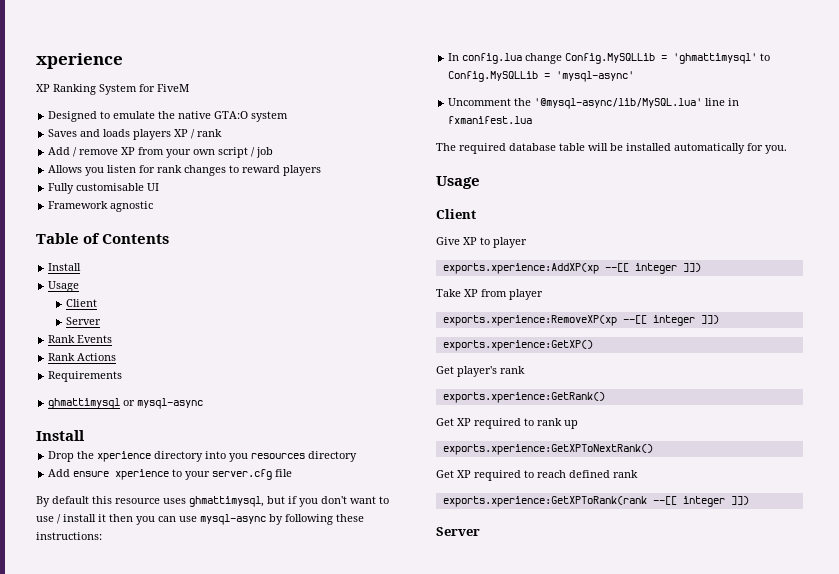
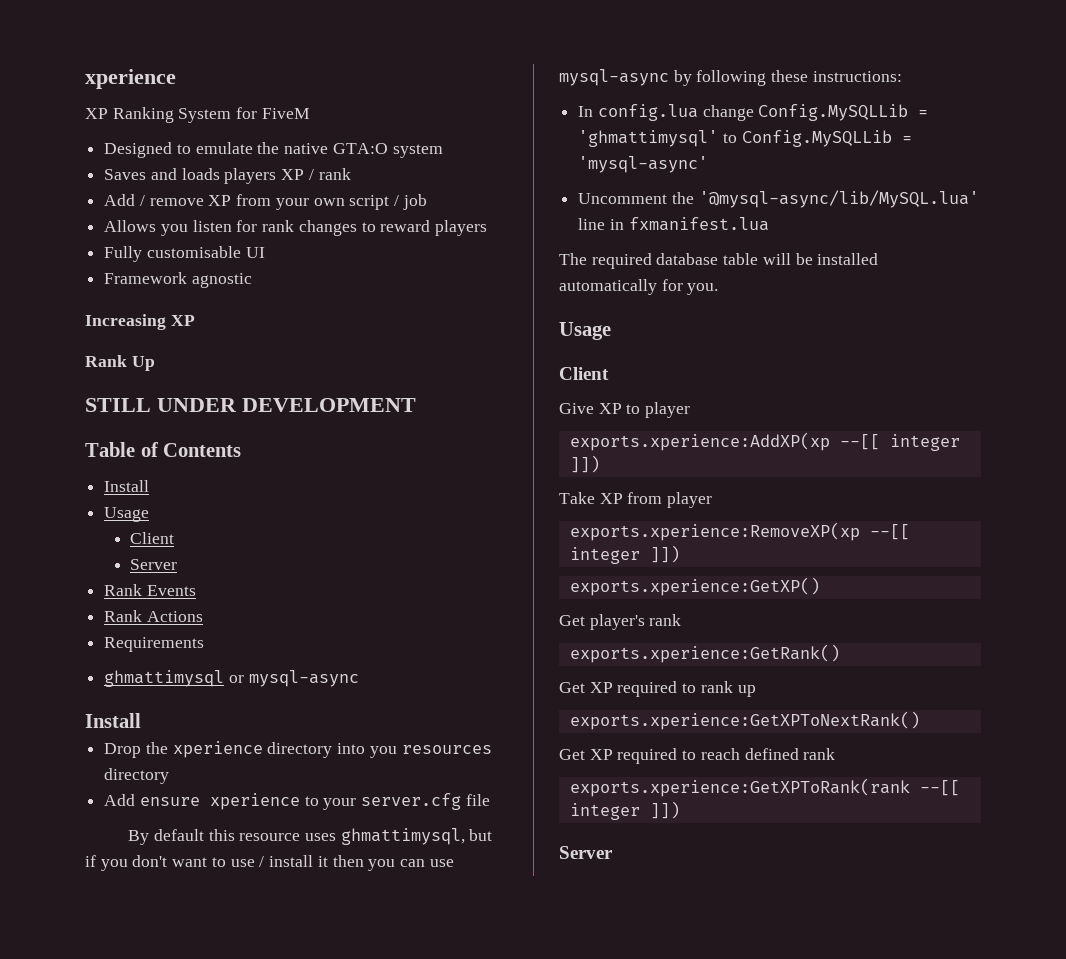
(154, 206) none -> [85,314,195,330] [85,355,155,371] [85,398,416,412] // Increasing XP // Rank Up // STILL UNDER DEVELOPMENT

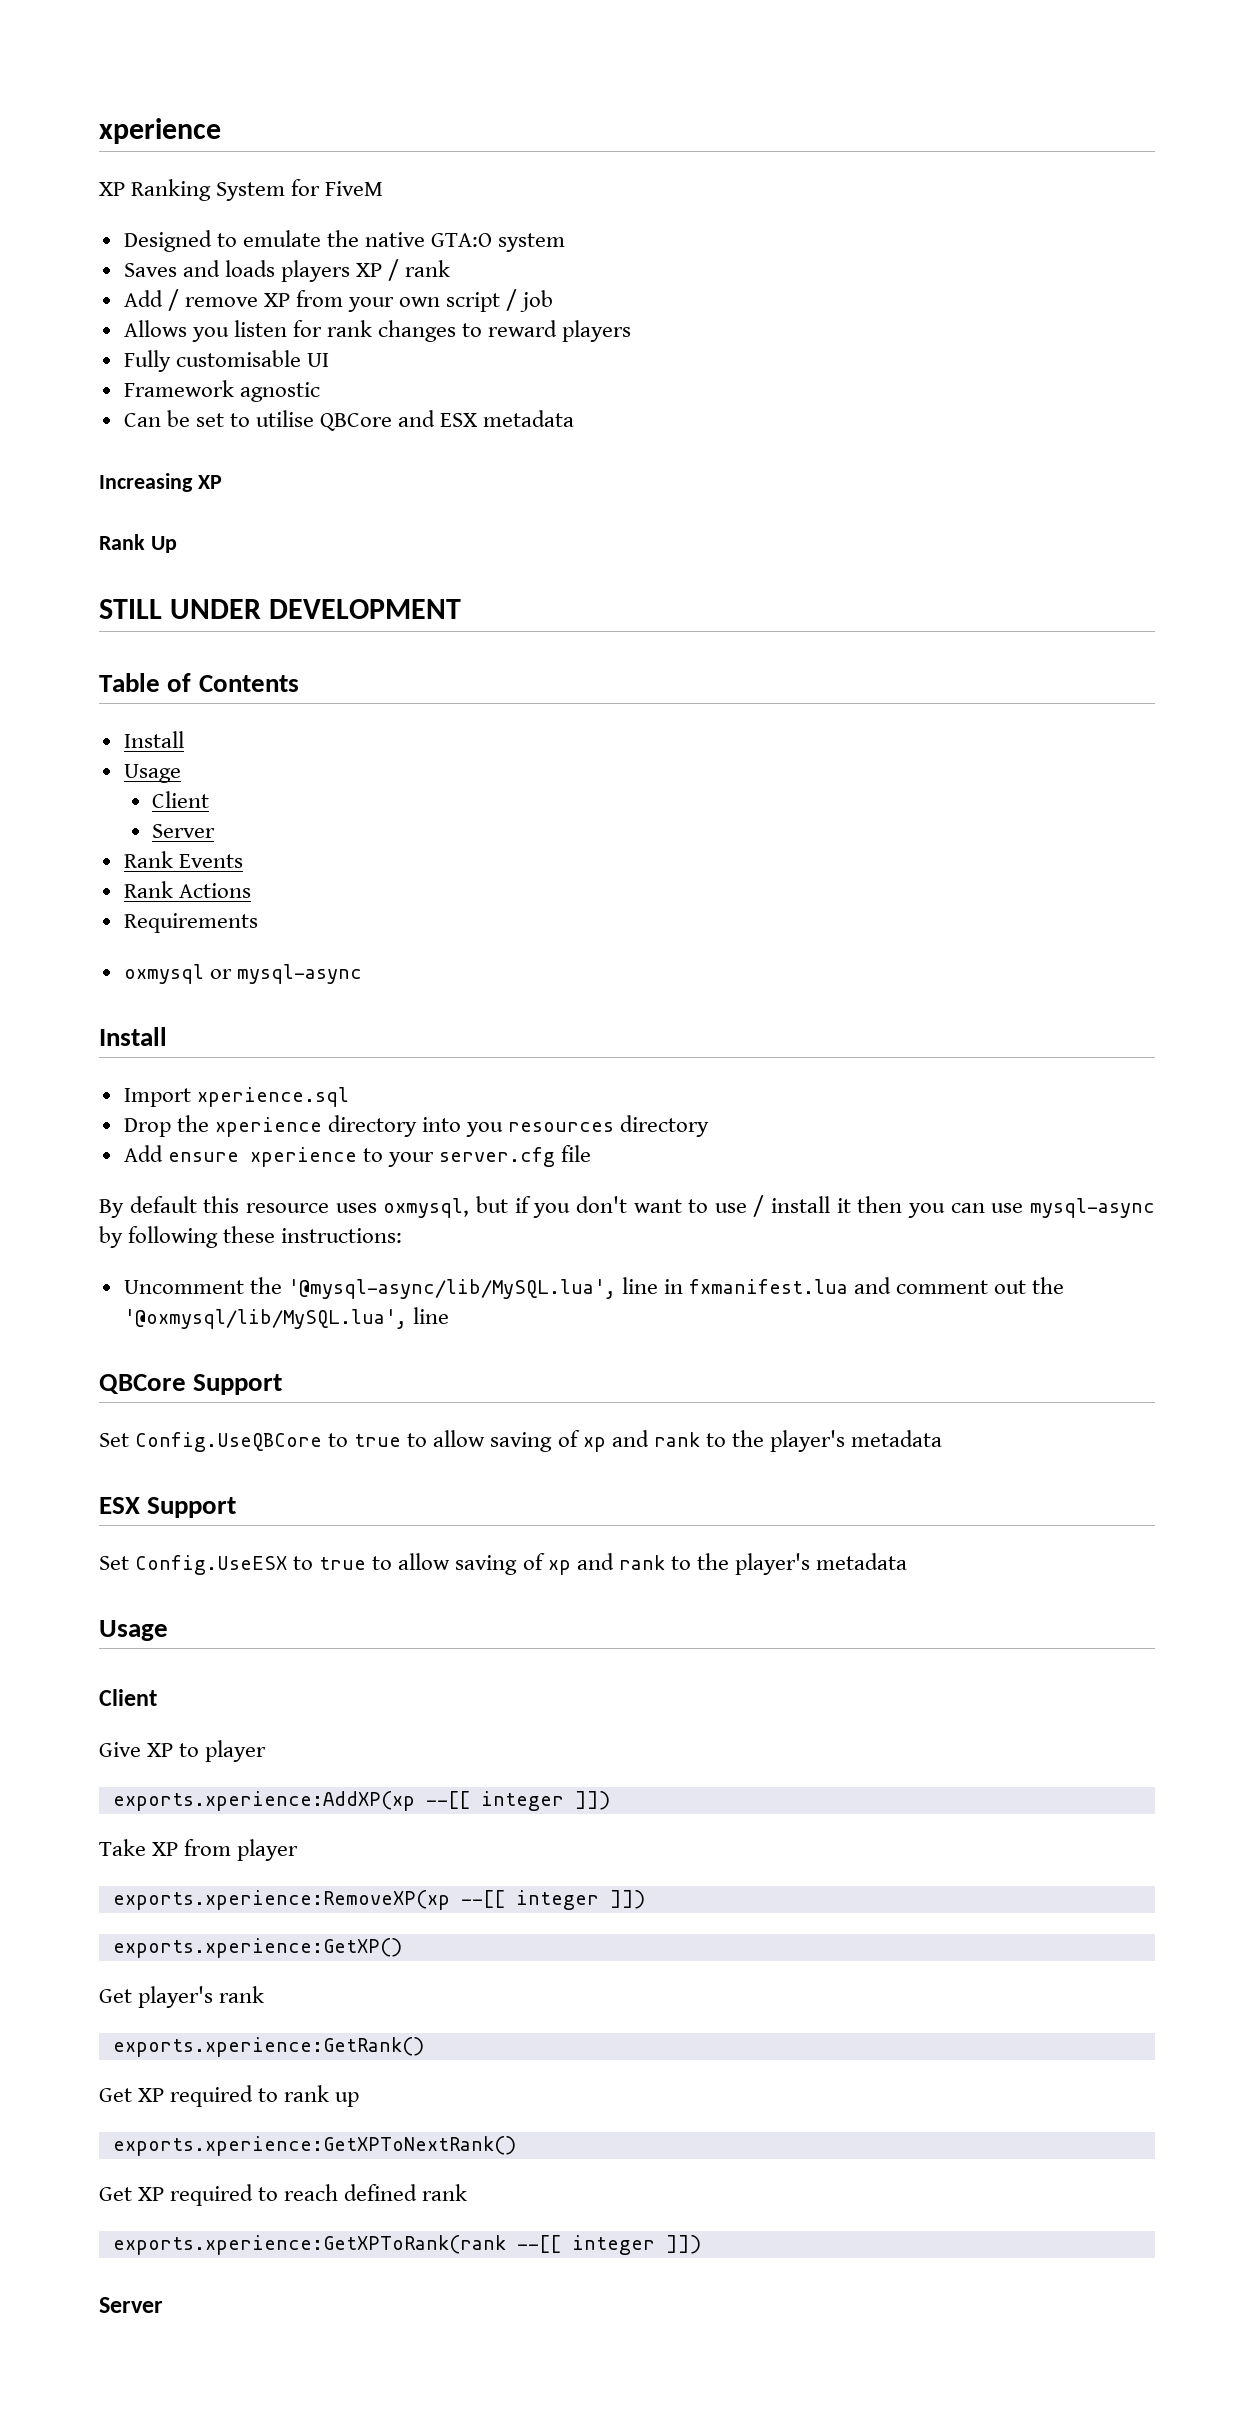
(252, 280) none -> [123,410,575,431] // Can be set to utilise QBCore and ESX metadata
[104,670,225,687] ghmattimysql -> [123,964,204,984] oxmysql
(141, 720) none -> [123,1087,349,1107] // Import xperience.sql
[340,828,465,845] ghmattimysql, -> [383,1198,470,1218] oxmysql,
[578,104,929,121] [578,130,912,147] [578,156,709,173] // In config.lua change Config.MySQLLib = 'ghmattimysql' to Config.MySQLLib = 'mysql-async' -> (403, 1235) none
[698,190,979,208] '@mysql-async/lib/MySQL.lua' -> [287,1279,616,1299] '@mysql-async/lib/MySQL.lua',
[559,253,879,269] [559,279,719,295] // The required database table will be installed automatically for you. -> [854,1277,1065,1294] [123,1307,449,1329] [99,1374,283,1395] [99,1430,943,1452] [99,1497,237,1518] [99,1553,908,1575] and comment out the '@oxmysql/lib/MySQL.lua', line // QBCore Support // Set Config.UseQBCore to true to allow saving of xp and rank to the player's metadata // ESX Support // Set Config.UseESX to true to allow saving of xp and rank to the player's metadata

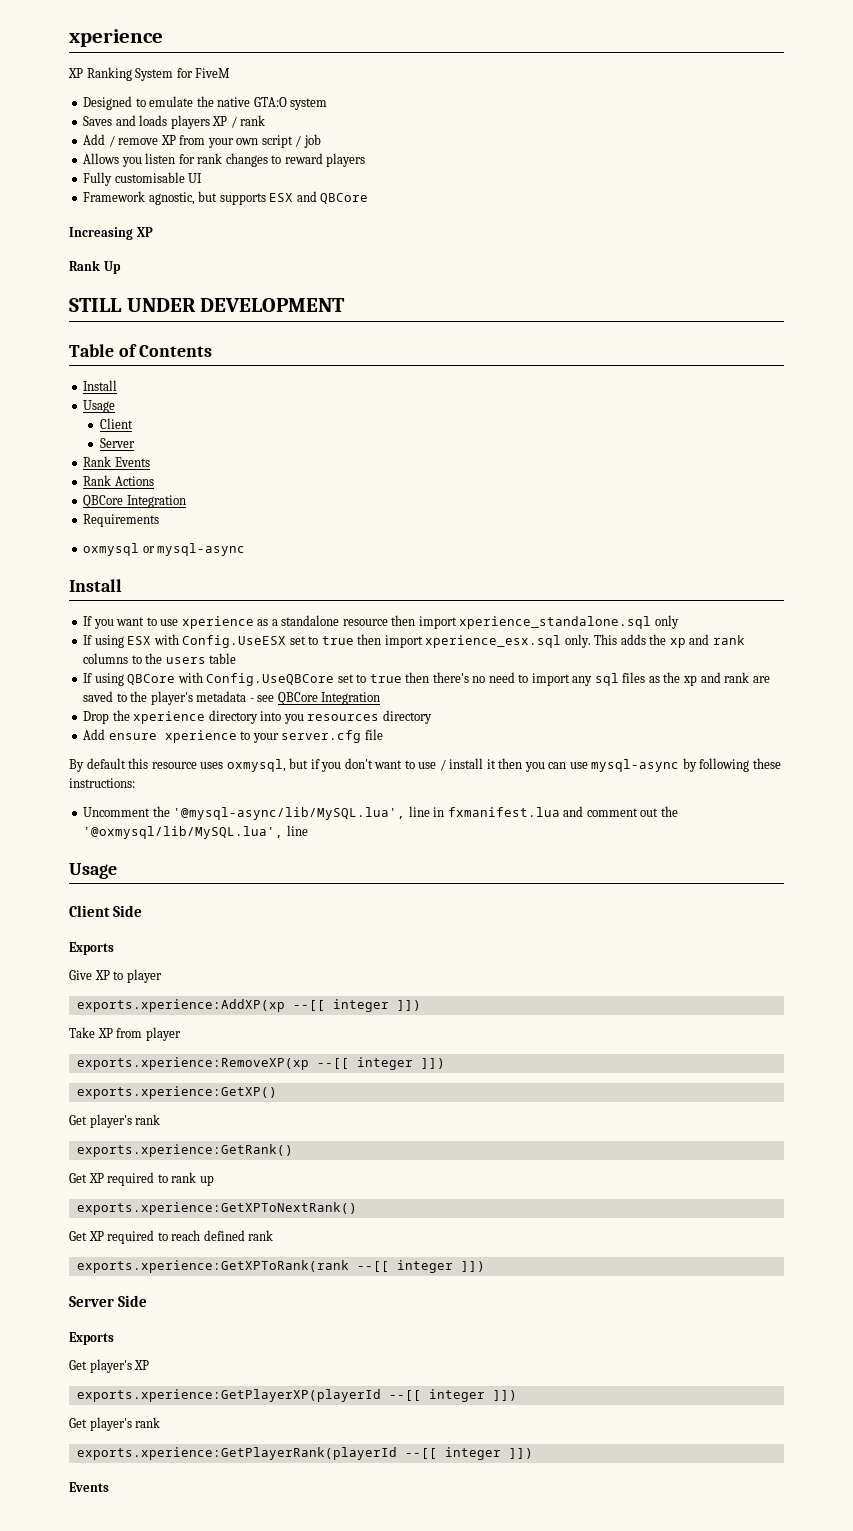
[239,382,320,402] [123,410,575,431] agnostic // Can be set to utilise QBCore and ESX metadata -> [148,191,369,205] agnostic, but supports ESX and QBCore
(251, 890) none -> [83,495,186,508] // QBCore Integration
[123,1087,349,1107] Import xperience.sql -> [83,615,679,629] [83,634,745,648] [83,653,237,664] [83,672,770,686] [83,691,381,705] If you want to use xperience as a standalone resource then import xperience_standalone.sql only // If using ESX with Config.UseESX set to true then import xperience_esx.sql only. This adds the xp and rank columns to the users table // If using QBCore with Config.UseQBCore set to true then there's no need to import any sql files as the xp and rank are saved to the player's metadata - see QBCore Integration
[99,1374,283,1395] [99,1430,943,1452] [99,1497,237,1518] [99,1553,908,1575] [99,1620,168,1641] [99,1689,157,1706] // QBCore Support // Set Config.UseQBCore to true to allow saving of xp and rank to the player's metadata // ESX Support // Set Config.UseESX to true to allow saving of xp and rank to the player's metadata // Usage // Client -> [69,863,117,879] [69,905,143,917] [69,942,114,955] // Usage // Client Side // Exports
(163, 2305) none -> [118,1295,148,1307] [69,1332,114,1345] [69,1359,150,1373] [76,1389,517,1402] [69,1417,161,1431] [76,1447,533,1460] [69,1482,109,1492] Side // Exports // Get player's XP // exports.xperience:GetPlayerXP(playerId --[[ integer ]]) // Get player's rank // exports.xperience:GetPlayerRank(playerId --[[ integer ]]) // Events

